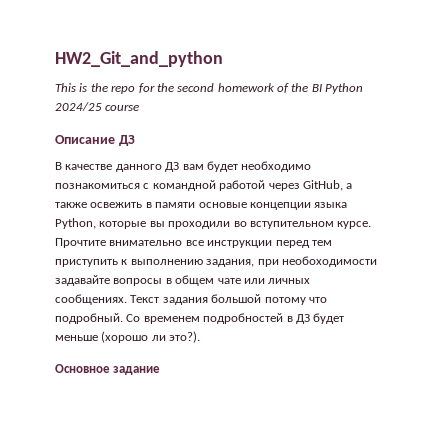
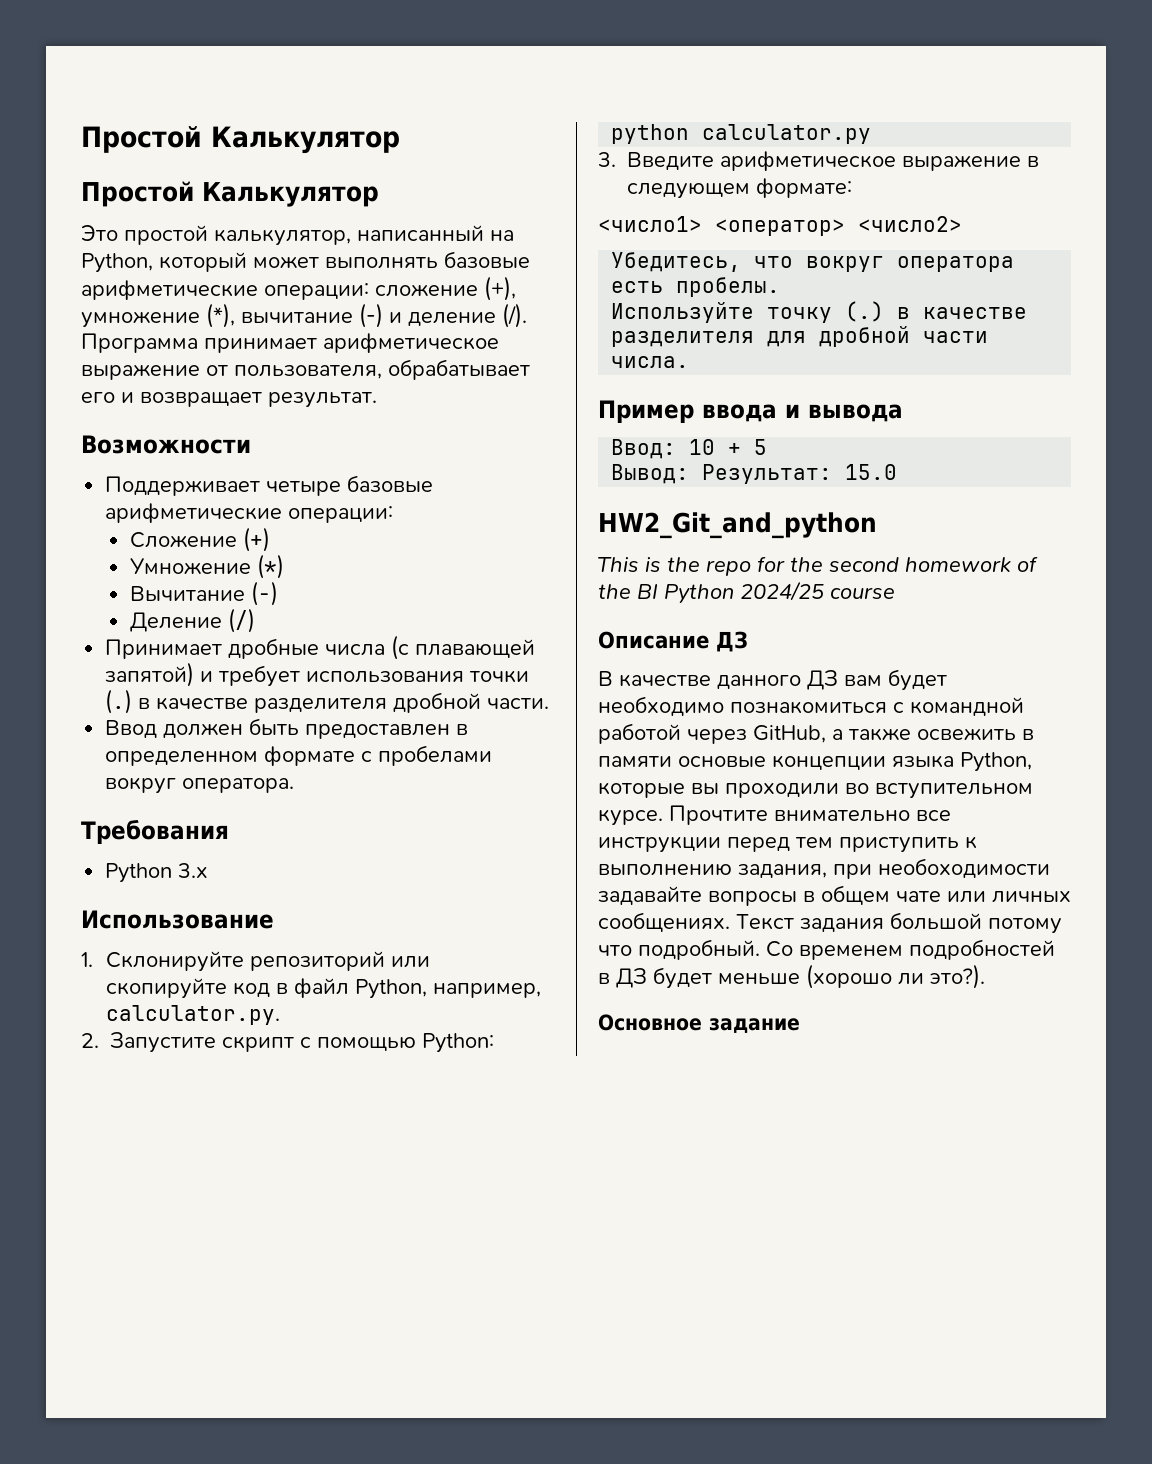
(55, 59) none -> [81,126,400,154] [81,181,379,207] [81,225,514,246] [81,251,530,273] [81,276,516,301] [81,303,527,328] [81,333,499,353] [81,359,530,380] [81,392,377,408] [81,435,251,454] [105,475,434,496] [105,503,394,523] [129,527,270,552] [129,554,284,579] [129,581,278,606] [129,608,255,633] [105,635,536,660] [105,662,530,687] [105,689,550,714] [105,718,469,739] [105,745,493,766] [105,777,295,794] [81,819,229,844] [105,863,209,883] [81,910,274,929] [81,951,430,972] [105,978,541,999] [105,1005,280,1025] [81,1032,494,1053] [611,124,872,144] [598,151,1039,171] [627,178,852,199] [598,216,962,236] [611,252,1015,272] [611,277,781,297] [611,301,1028,323] [611,326,989,347] [611,356,690,368] [598,400,903,423] [611,439,768,459] [611,464,898,484] Простой Калькулятор // Простой Калькулятор // Это простой калькулятор, написанный на Python, который может выполнять базовые арифметические операции: сложение (+), умножение (*), вычитание (-) и деление (/). Программа принимает арифметическое выражение от пользователя, обрабатывает его и возвращает результат. // Возможности // Поддерживает четыре базовые арифметические операции: // Сложение (+) // Умножение (*) // Вычитание (-) // Деление (/) // Принимает дробные числа (с плавающей запятой) и требует использования точки (.) в качестве разделителя дробной части. // Ввод должен быть предоставлен в определенном формате с пробелами вокруг оператора. // Требования // Python 3.x // Использование // 1. Склонируйте репозиторий или скопируйте код в файл Python, например, calculator.py. // 2. Запустите скрипт с помощью Python: // python calculator.py // 3. Введите арифметическое выражение в следующем формате: // <число1> <оператор> <число2> // Убедитесь, что вокруг оператора есть пробелы. // Используйте точку (.) в качестве разделителя для дробной части числа. // Пример ввода и вывода // Ввод: 10 + 5 // Вывод: Результат: 15.0 //

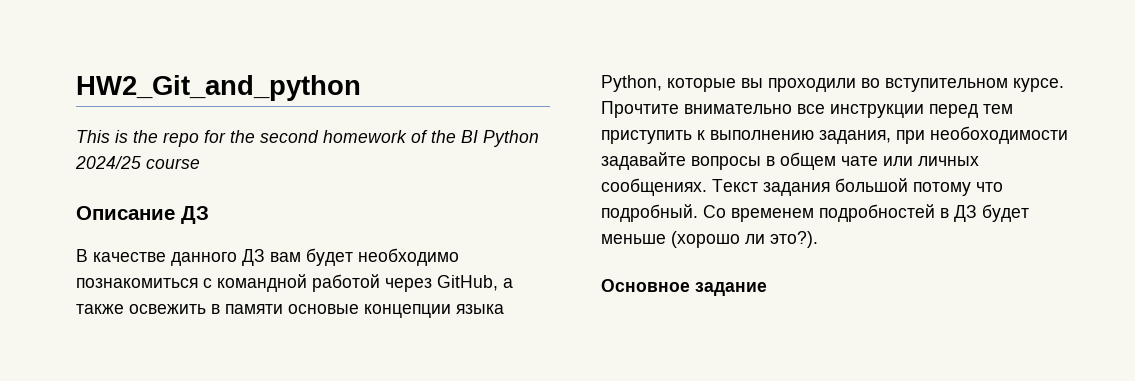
[81,126,400,154] [81,181,379,207] [81,225,514,246] [81,251,530,273] [81,276,516,301] [81,303,527,328] [81,333,499,353] [81,359,530,380] [81,392,377,408] [81,435,251,454] [105,475,434,496] [105,503,394,523] [129,527,270,552] [129,554,284,579] [129,581,278,606] [129,608,255,633] [105,635,536,660] [105,662,530,687] [105,689,550,714] [105,718,469,739] [105,745,493,766] [105,777,295,794] [81,819,229,844] [105,863,209,883] [81,910,274,929] [81,951,430,972] [105,978,541,999] [105,1005,280,1025] [81,1032,494,1053] [611,124,872,144] [598,151,1039,171] [627,178,852,199] [598,216,962,236] [611,252,1015,272] [611,277,781,297] [611,301,1028,323] [611,326,989,347] [611,356,690,368] [598,400,903,423] [611,439,768,459] [611,464,898,484] Простой Калькулятор // Простой Калькулятор // Это простой калькулятор, написанный на Python, который может выполнять базовые арифметические операции: сложение (+), умножение (*), вычитание (-) и деление (/). Программа принимает арифметическое выражение от пользователя, обрабатывает его и возвращает результат. // Возможности // Поддерживает четыре базовые арифметические операции: // Сложение (+) // Умножение (*) // Вычитание (-) // Деление (/) // Принимает дробные числа (с плавающей запятой) и требует использования точки (.) в качестве разделителя дробной части. // Ввод должен быть предоставлен в определенном формате с пробелами вокруг оператора. // Требования // Python 3.x // Использование // 1. Склонируйте репозиторий или скопируйте код в файл Python, например, calculator.py. // 2. Запустите скрипт с помощью Python: // python calculator.py // 3. Введите арифметическое выражение в следующем формате: // <число1> <оператор> <число2> // Убедитесь, что вокруг оператора есть пробелы. // Используйте точку (.) в качестве разделителя для дробной части числа. // Пример ввода и вывода // Ввод: 10 + 5 // Вывод: Результат: 15.0 // -> (76, 88) none

